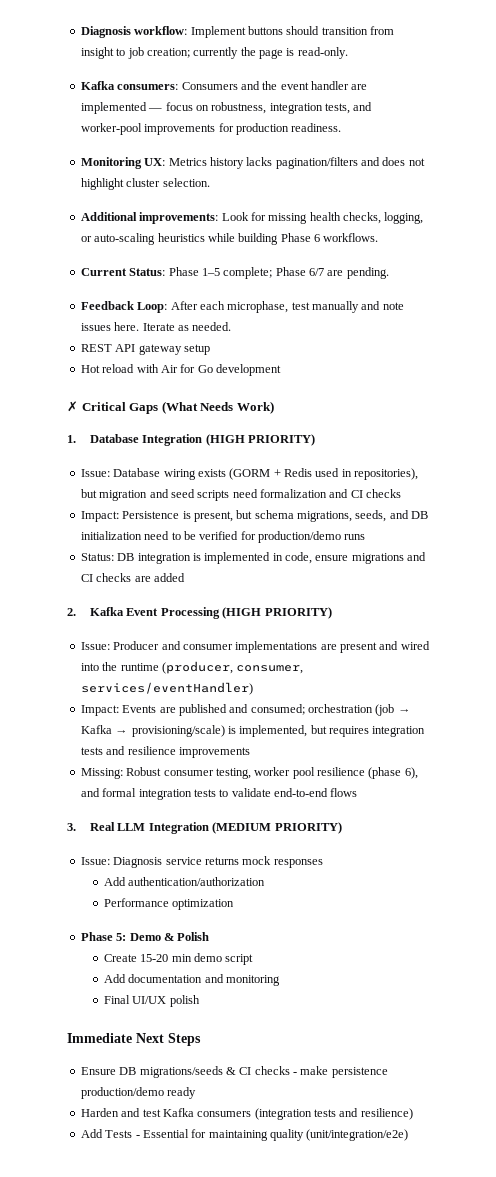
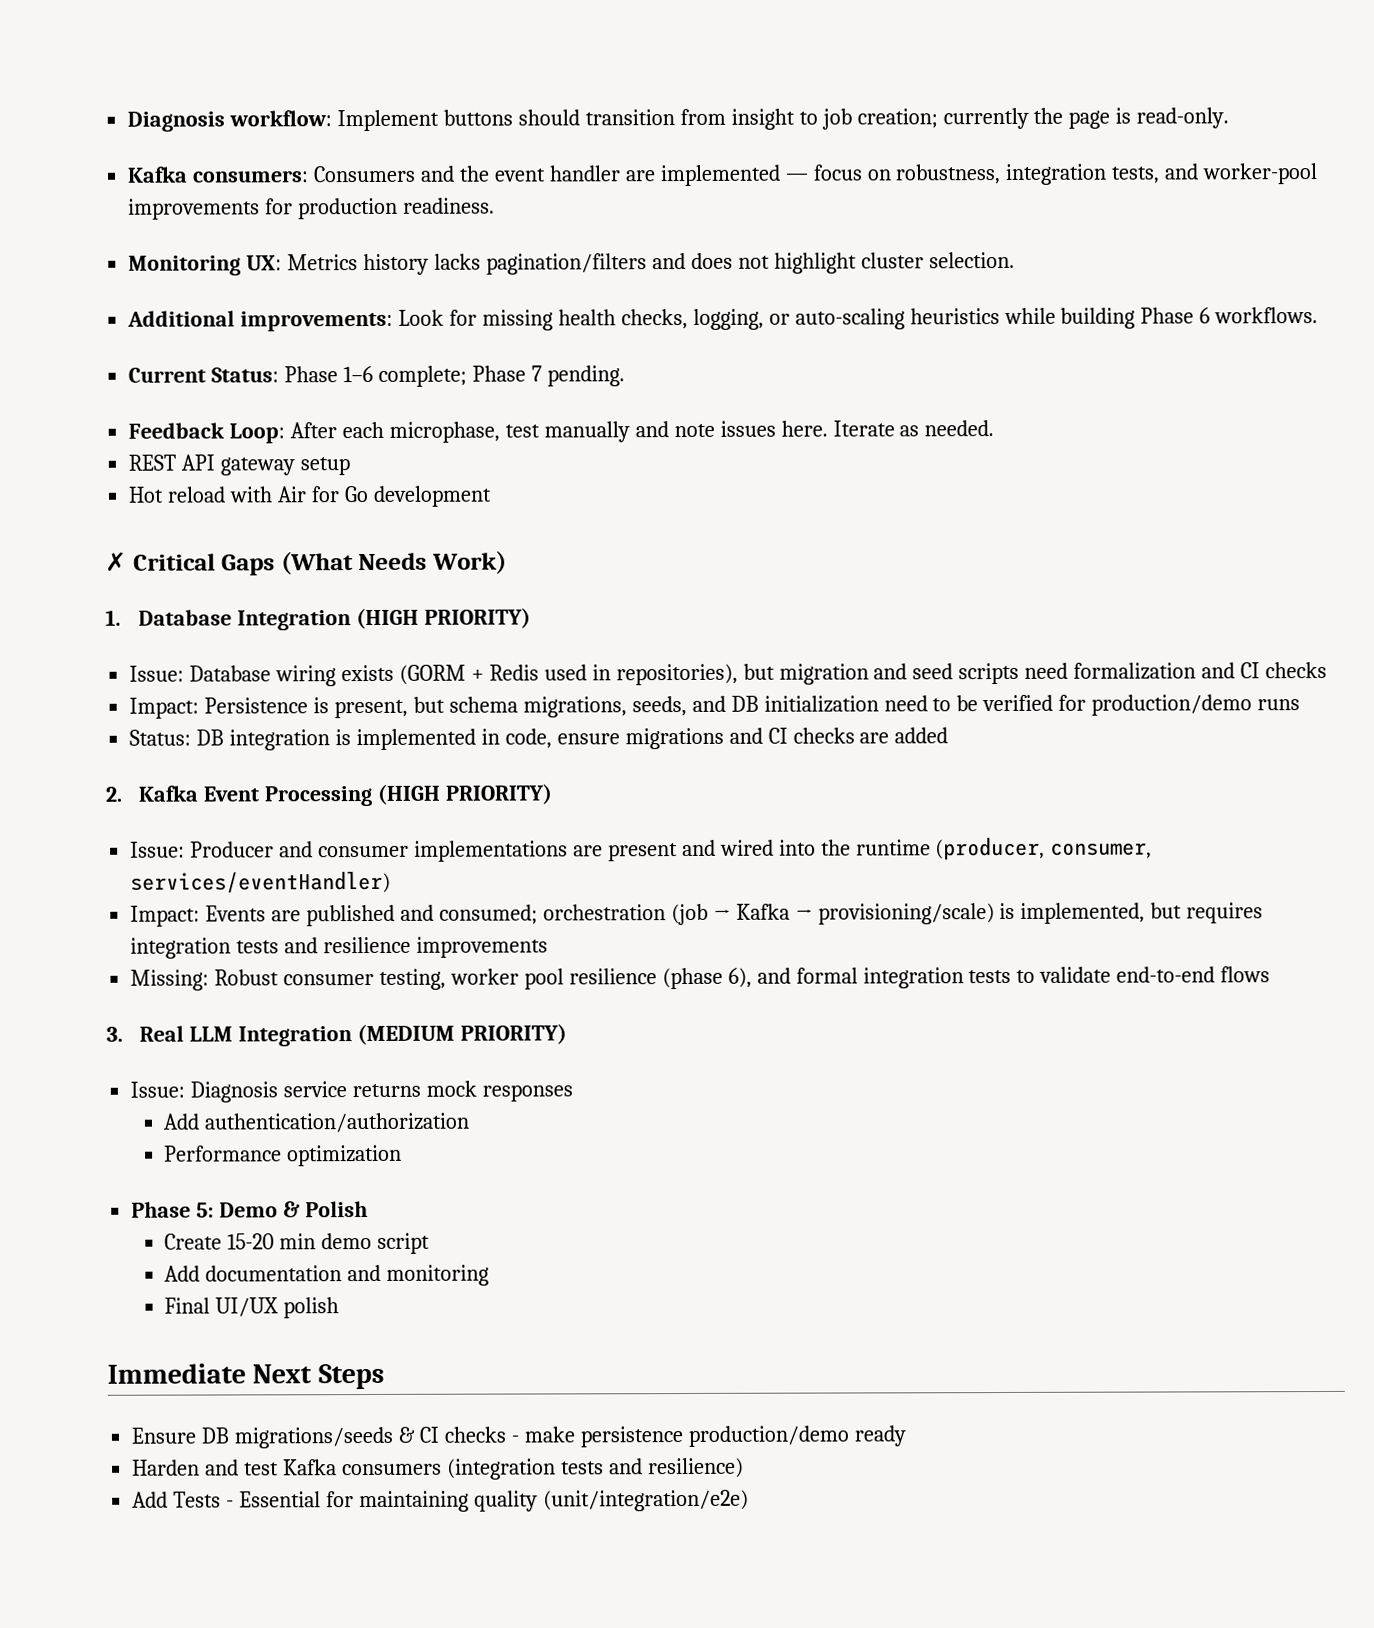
[201,268,220,276] 1–5 -> [343,365,374,383] 1–6
[309,268,344,276] 6/7 are -> [530,365,542,382] 7

